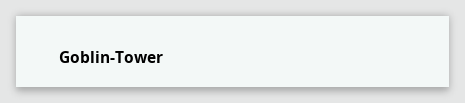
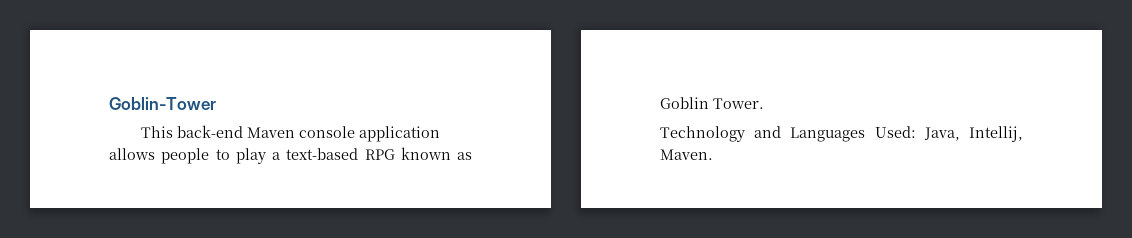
(163, 57) none -> [140,125,440,142] [109,147,472,164] [660,97,764,109] [660,126,1023,142] [660,149,713,160] // This back-end Maven console application allows people to play a text-based RPG known as Goblin Tower. // Technology and Languages Used: Java, Intellij, Maven.

